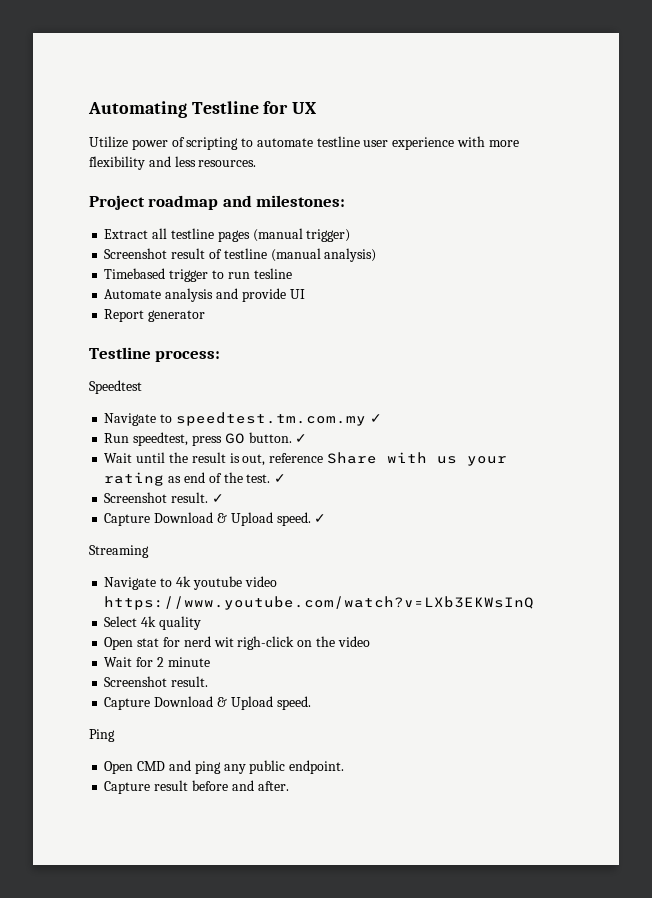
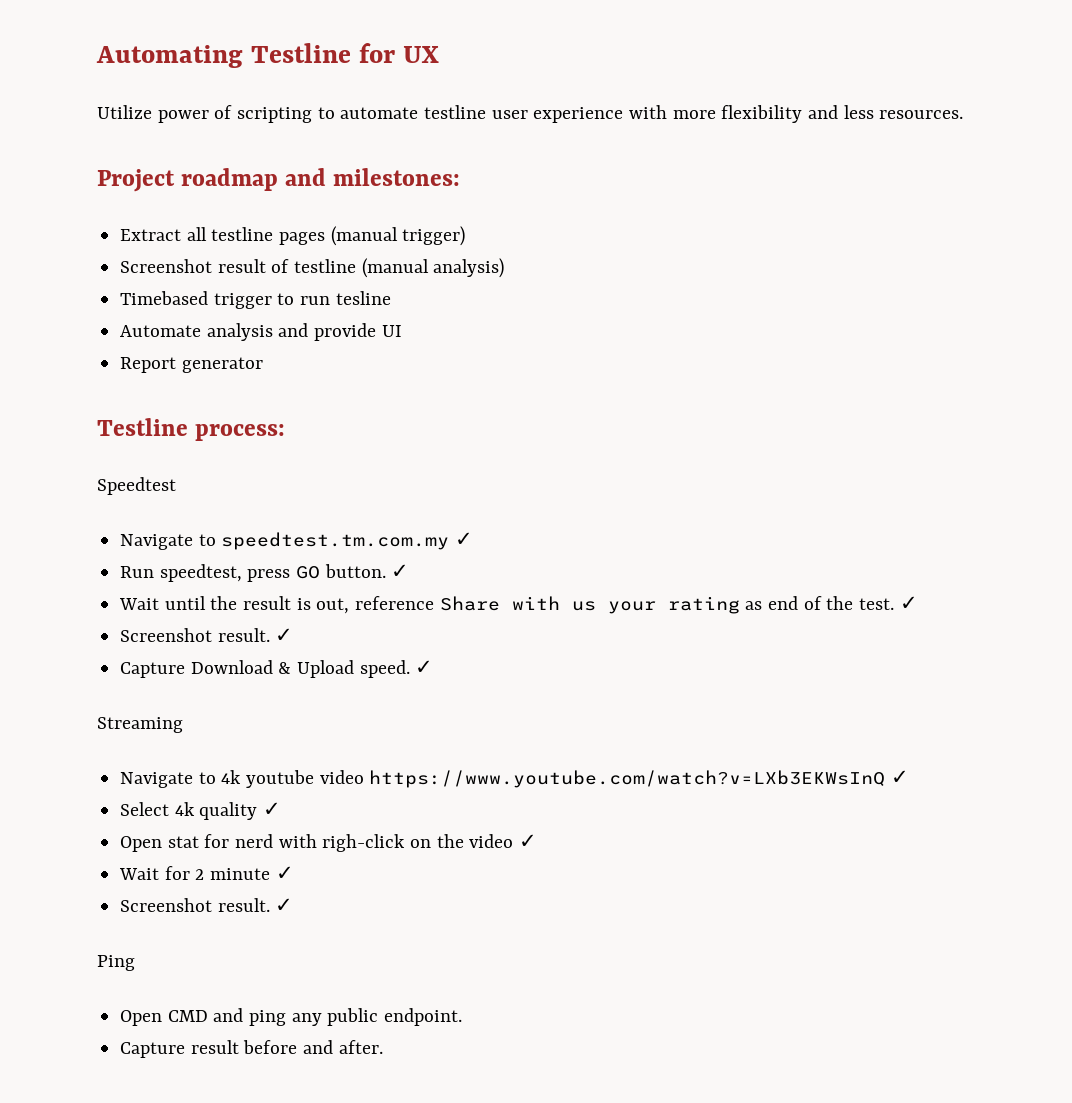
(535, 603) none -> [891,770,910,784] ✓
(201, 623) none -> [263,802,282,816] ✓
[213,637,234,647] wit -> [278,834,317,848] with
(370, 641) none -> [519,834,538,848] ✓
[104,676,209,687] [104,696,311,710] // Screenshot result. // Capture Download & Upload speed. -> [275,866,294,880] [120,898,294,912] ✓ // Screenshot result. ✓

